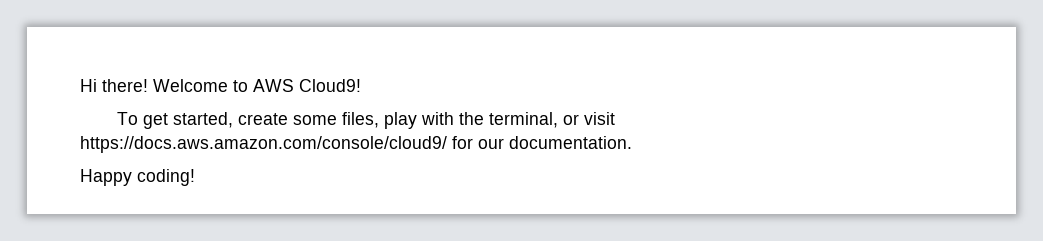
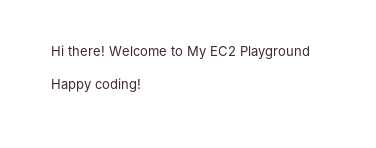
[253,79,361,92] [117,112,616,129] [80,136,632,153] AWS Cloud9! // To get started, create some files, play with the terminal, or visit https://docs.aws.amazon.com/console/cloud9/ for our documentation. -> [187,46,310,59] My EC2 Playground

